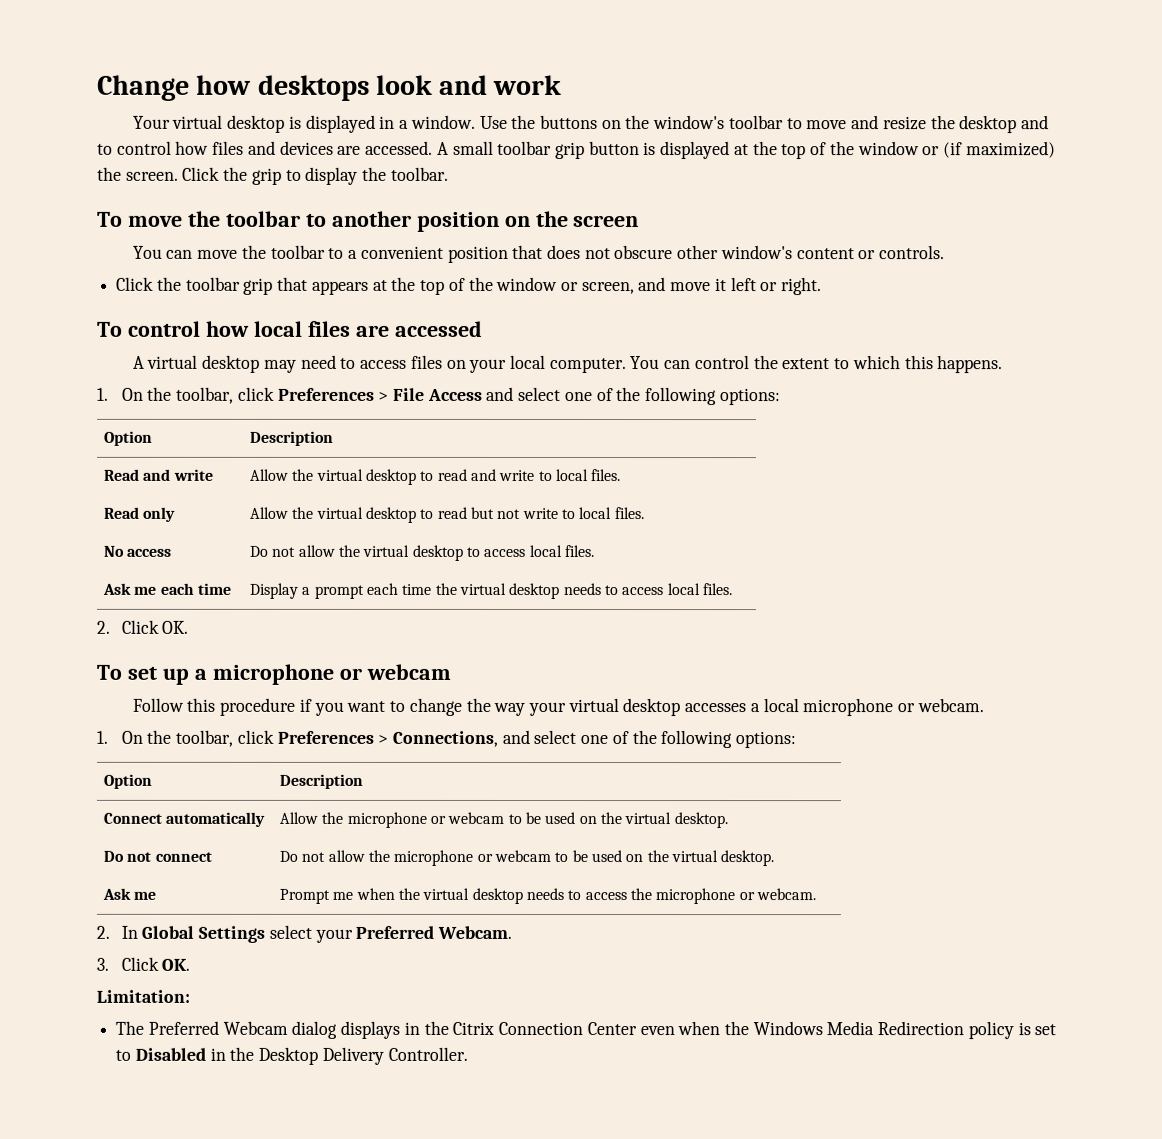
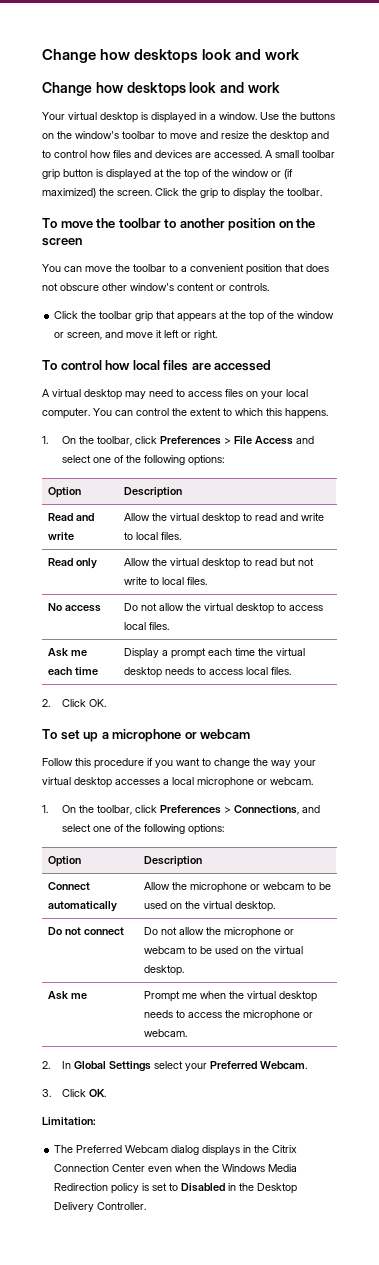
[97,74,563,101] Change how desktops look and work -> [42,49,301,63] [42,82,280,96] Change how desktops look and work // Change how desktops look and work

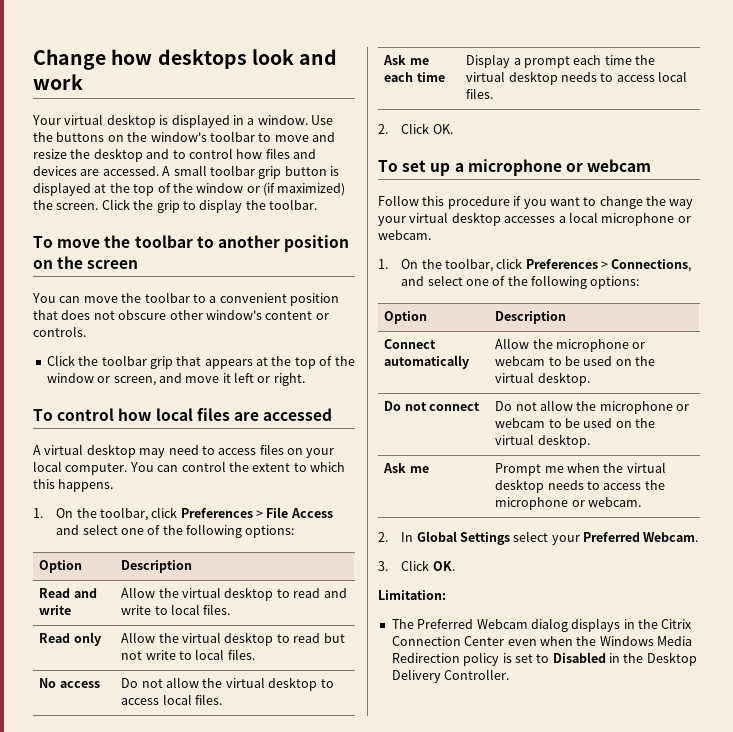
[42,49,301,63] [42,82,280,96] Change how desktops look and work // Change how desktops look and work -> [33,49,338,70] [33,74,83,90] Change how desktops look and work

